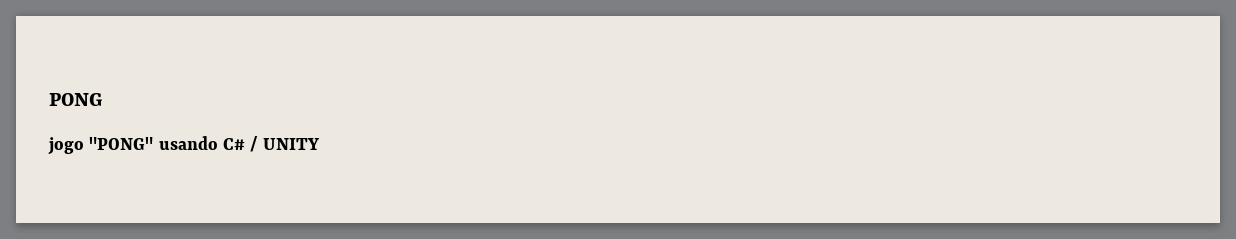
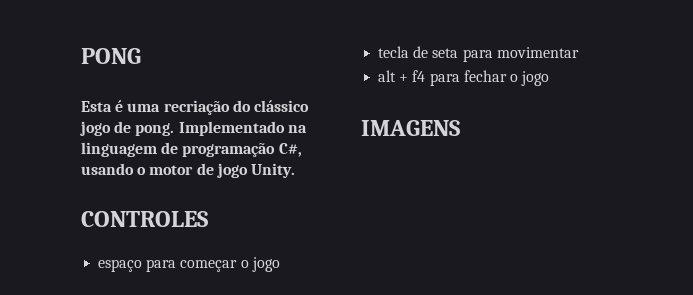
[48,136,320,155] jogo "PONG" usando C# / UNITY -> [81,100,309,115] [80,121,307,136] [81,142,302,157] [81,163,295,178] [81,211,208,227] [98,257,280,272] [378,46,579,62] [378,70,550,86] [361,120,460,136] Esta é uma recriação do clássico jogo de pong. Implementado na linguagem de programação C#, usando o motor de jogo Unity. // CONTROLES // espaço para começar o jogo // tecla de seta para movimentar // alt + f4 para fechar o jogo // IMAGENS

